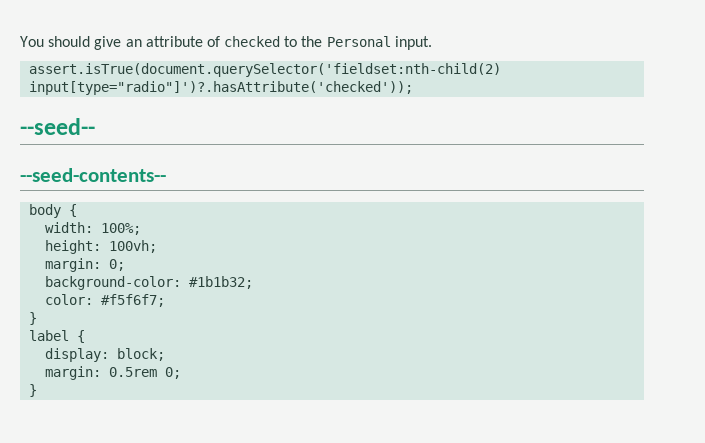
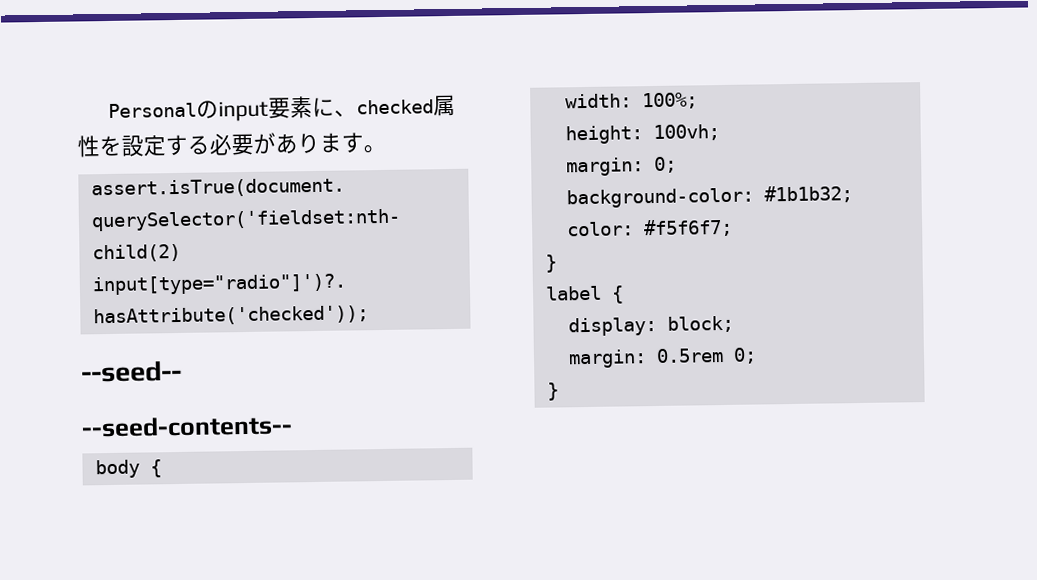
[20,36,432,50] You should give an attribute of checked to the Personal input. -> [108,94,457,122] [77,132,386,158] Personalのinput要素に、checked属性を設定する必要があります。

